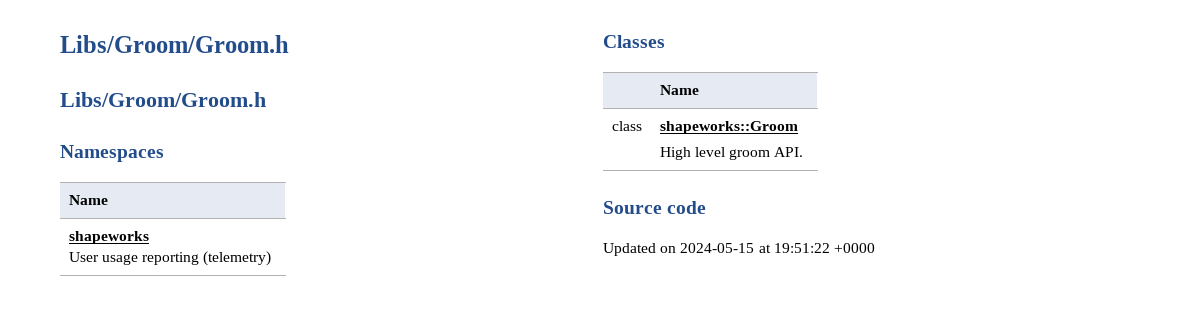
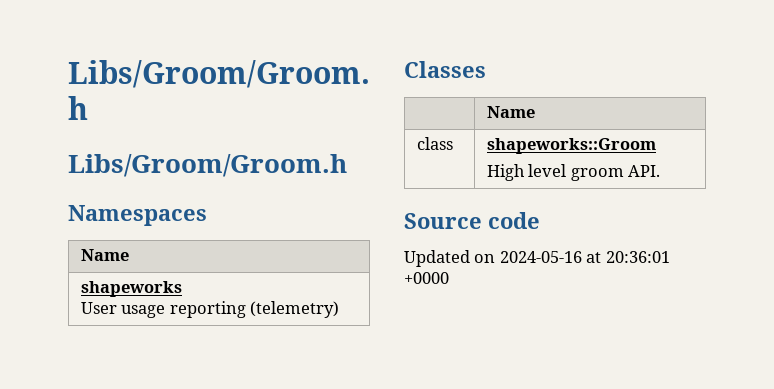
[680,243,830,253] 2024-05-15 at 19:51:22 -> [499,251,670,263] 2024-05-16 at 20:36:01

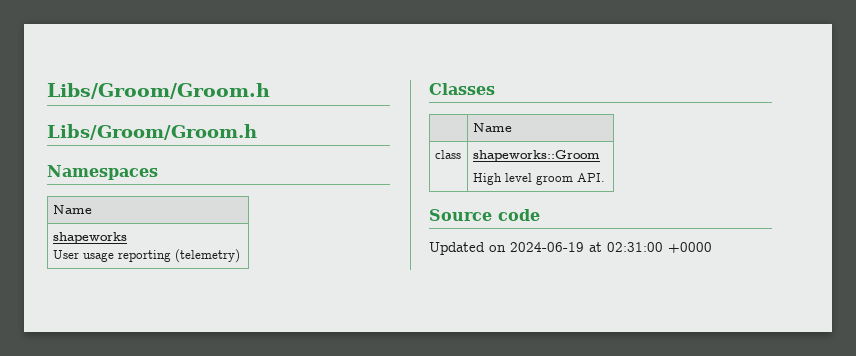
[499,251,670,263] 2024-05-16 at 20:36:01 -> [510,242,663,252] 2024-06-19 at 02:31:00

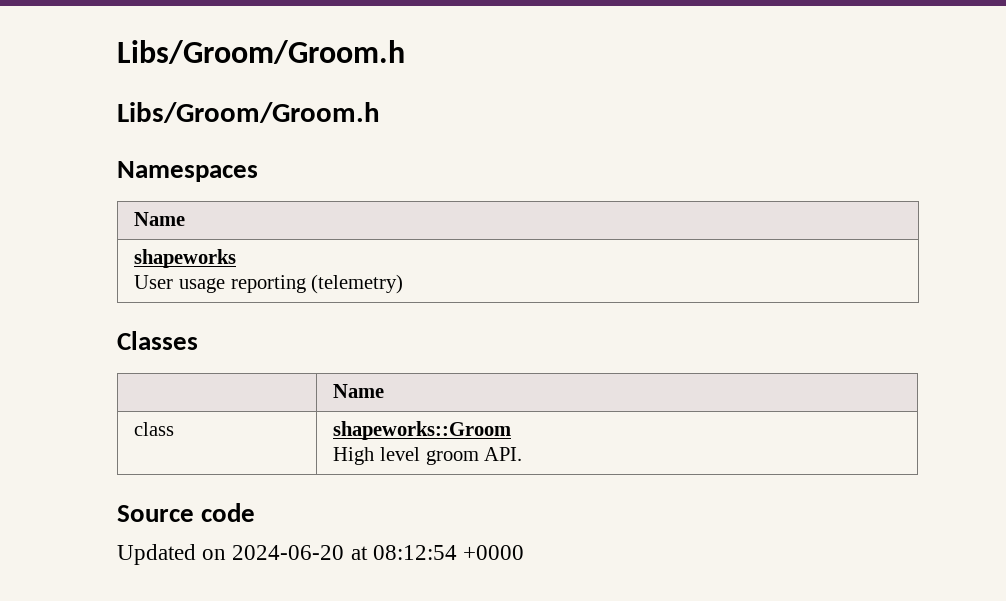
[510,242,663,252] 2024-06-19 at 02:31:00 -> [232,545,457,560] 2024-06-20 at 08:12:54

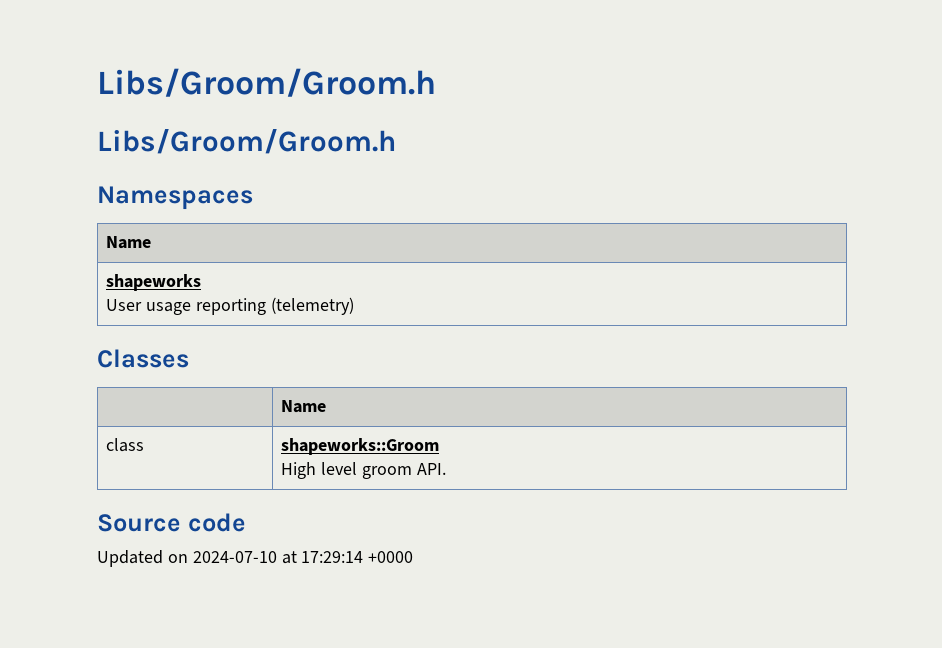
[232,545,457,560] 2024-06-20 at 08:12:54 -> [192,551,364,564] 2024-07-10 at 17:29:14

